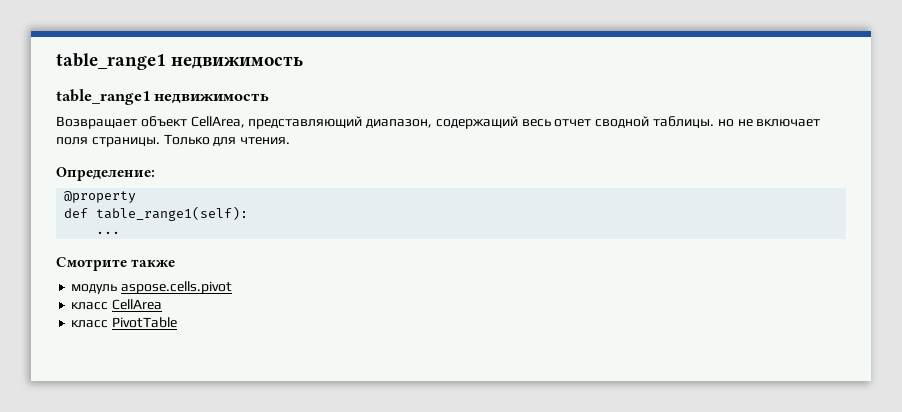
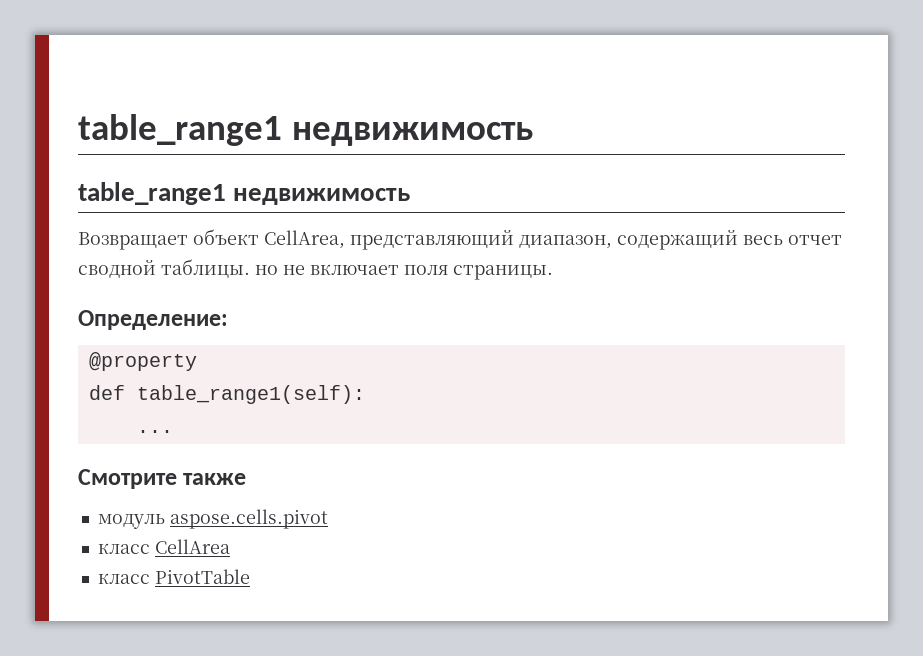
[163,134,291,146] Только для чтения. -> (553, 272) none

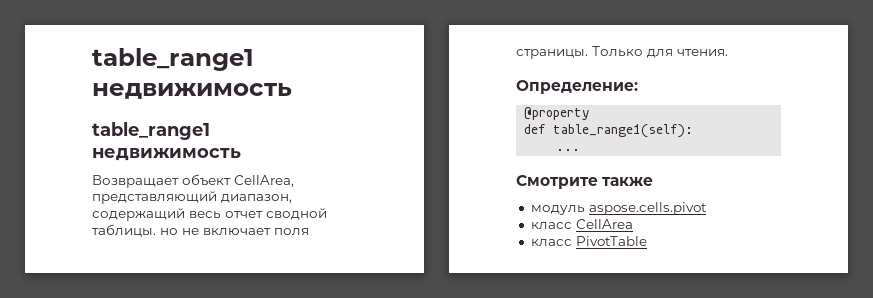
(553, 272) none -> [592,46,728,58] Только для чтения.

